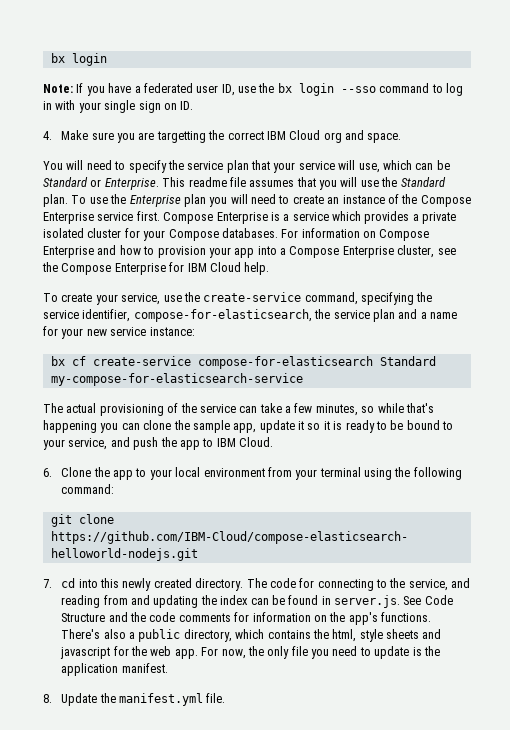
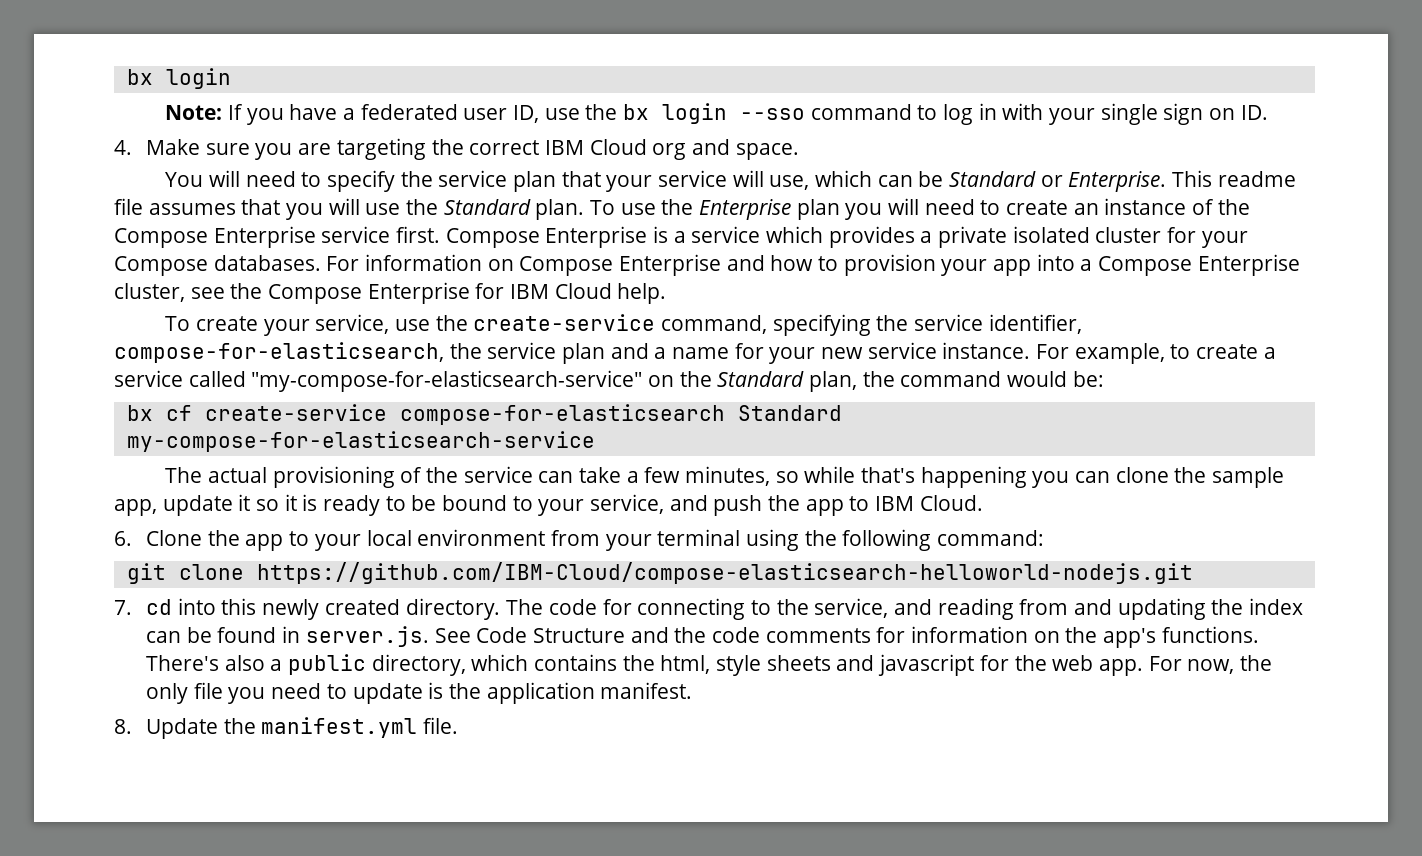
[156,131,206,143] targetting -> [336,138,426,160] targeting
[149,327,195,336] instance: -> [942,342,1276,364] [114,370,1104,392] instance. For example, to create a service called "my-compose-for-elasticsearch-service" on the Standard plan, the command would be:

